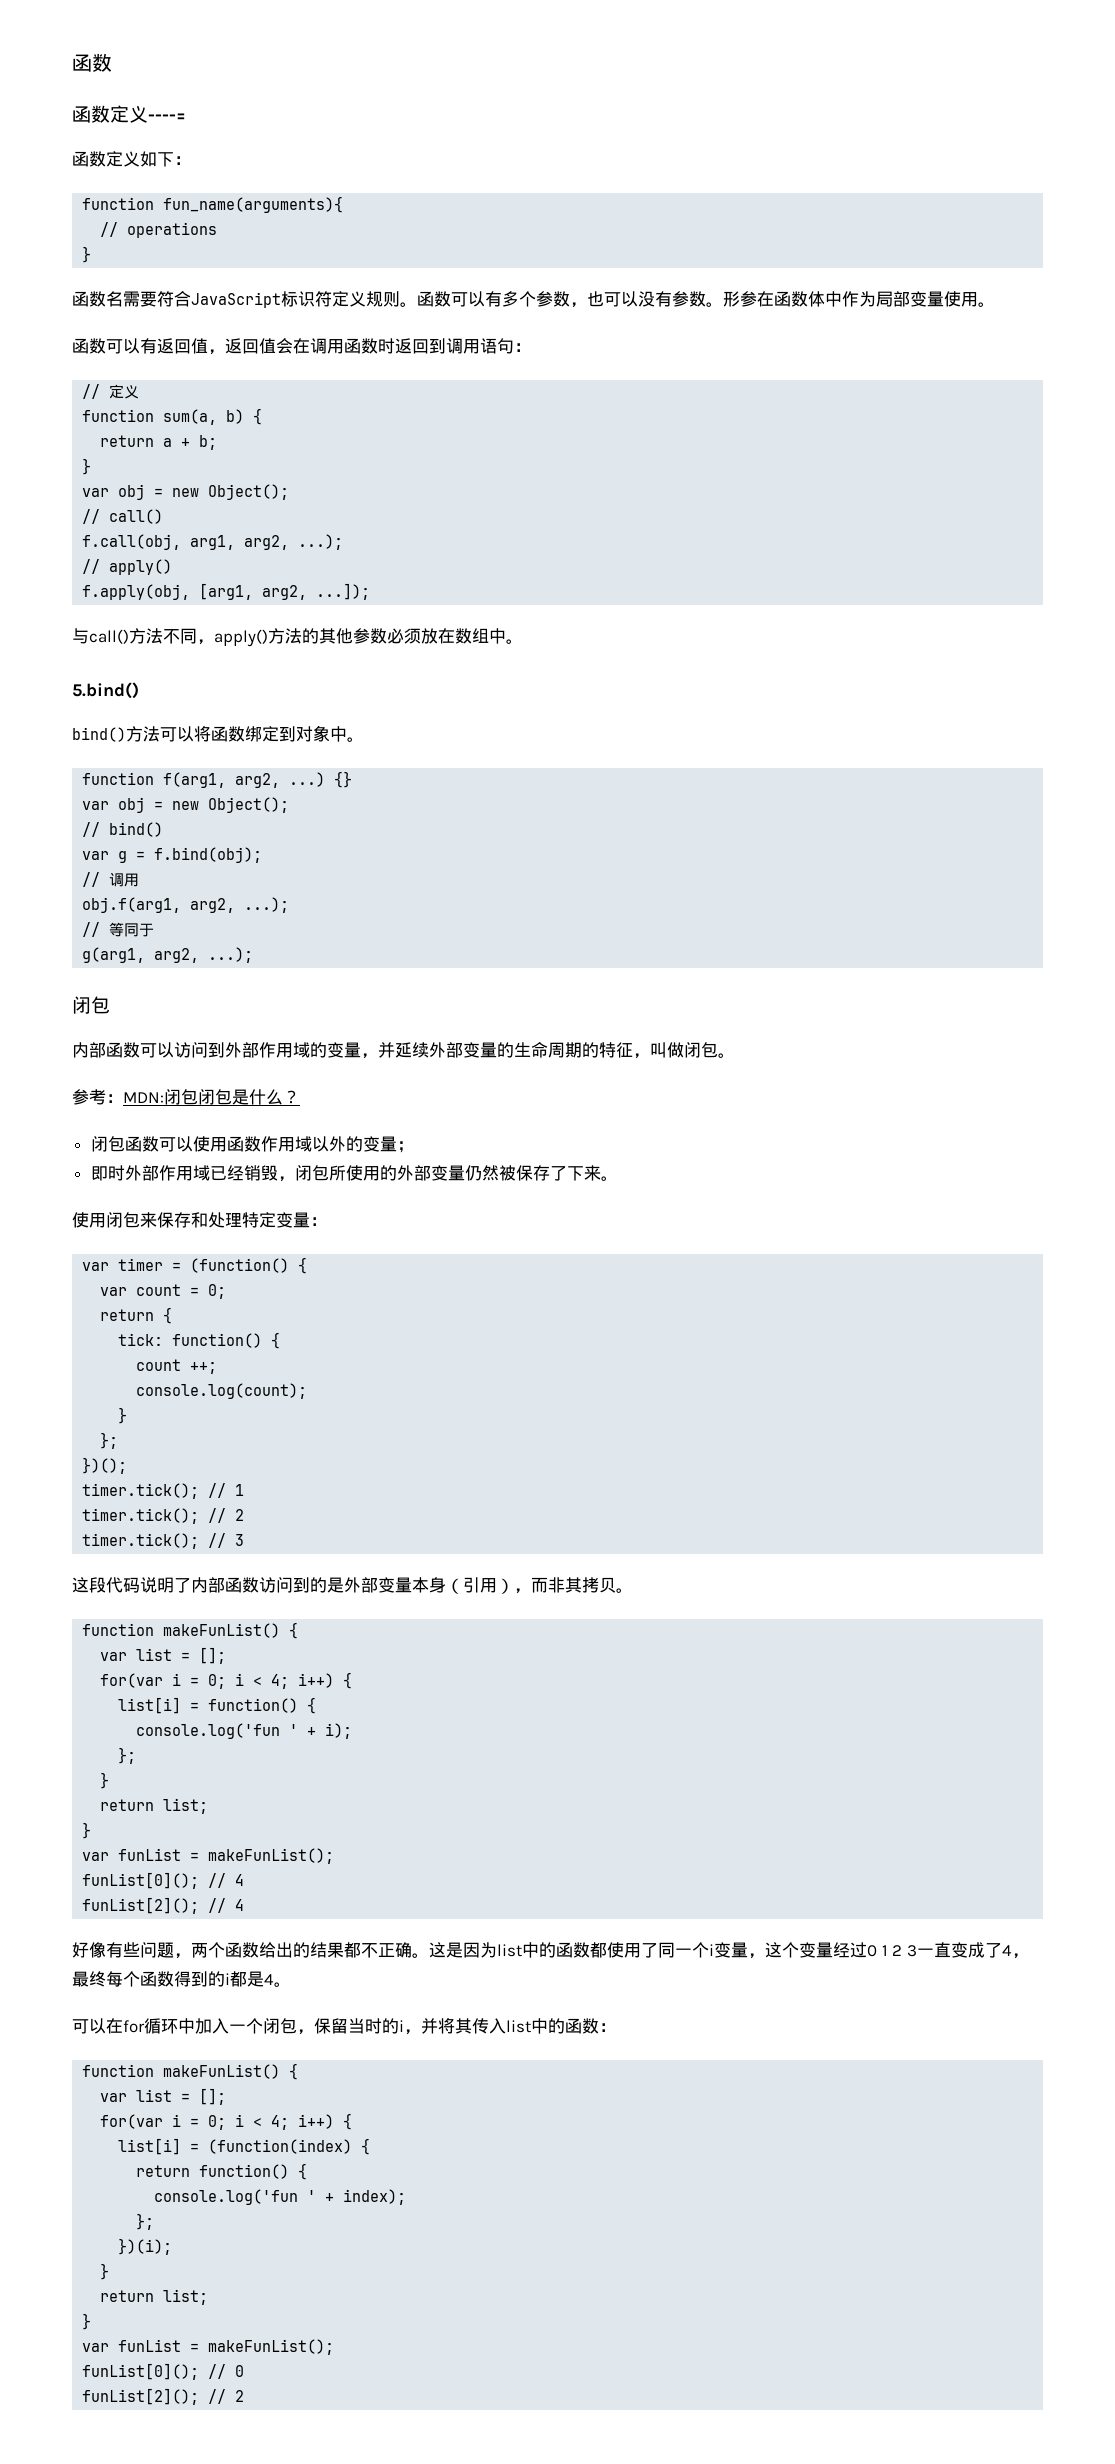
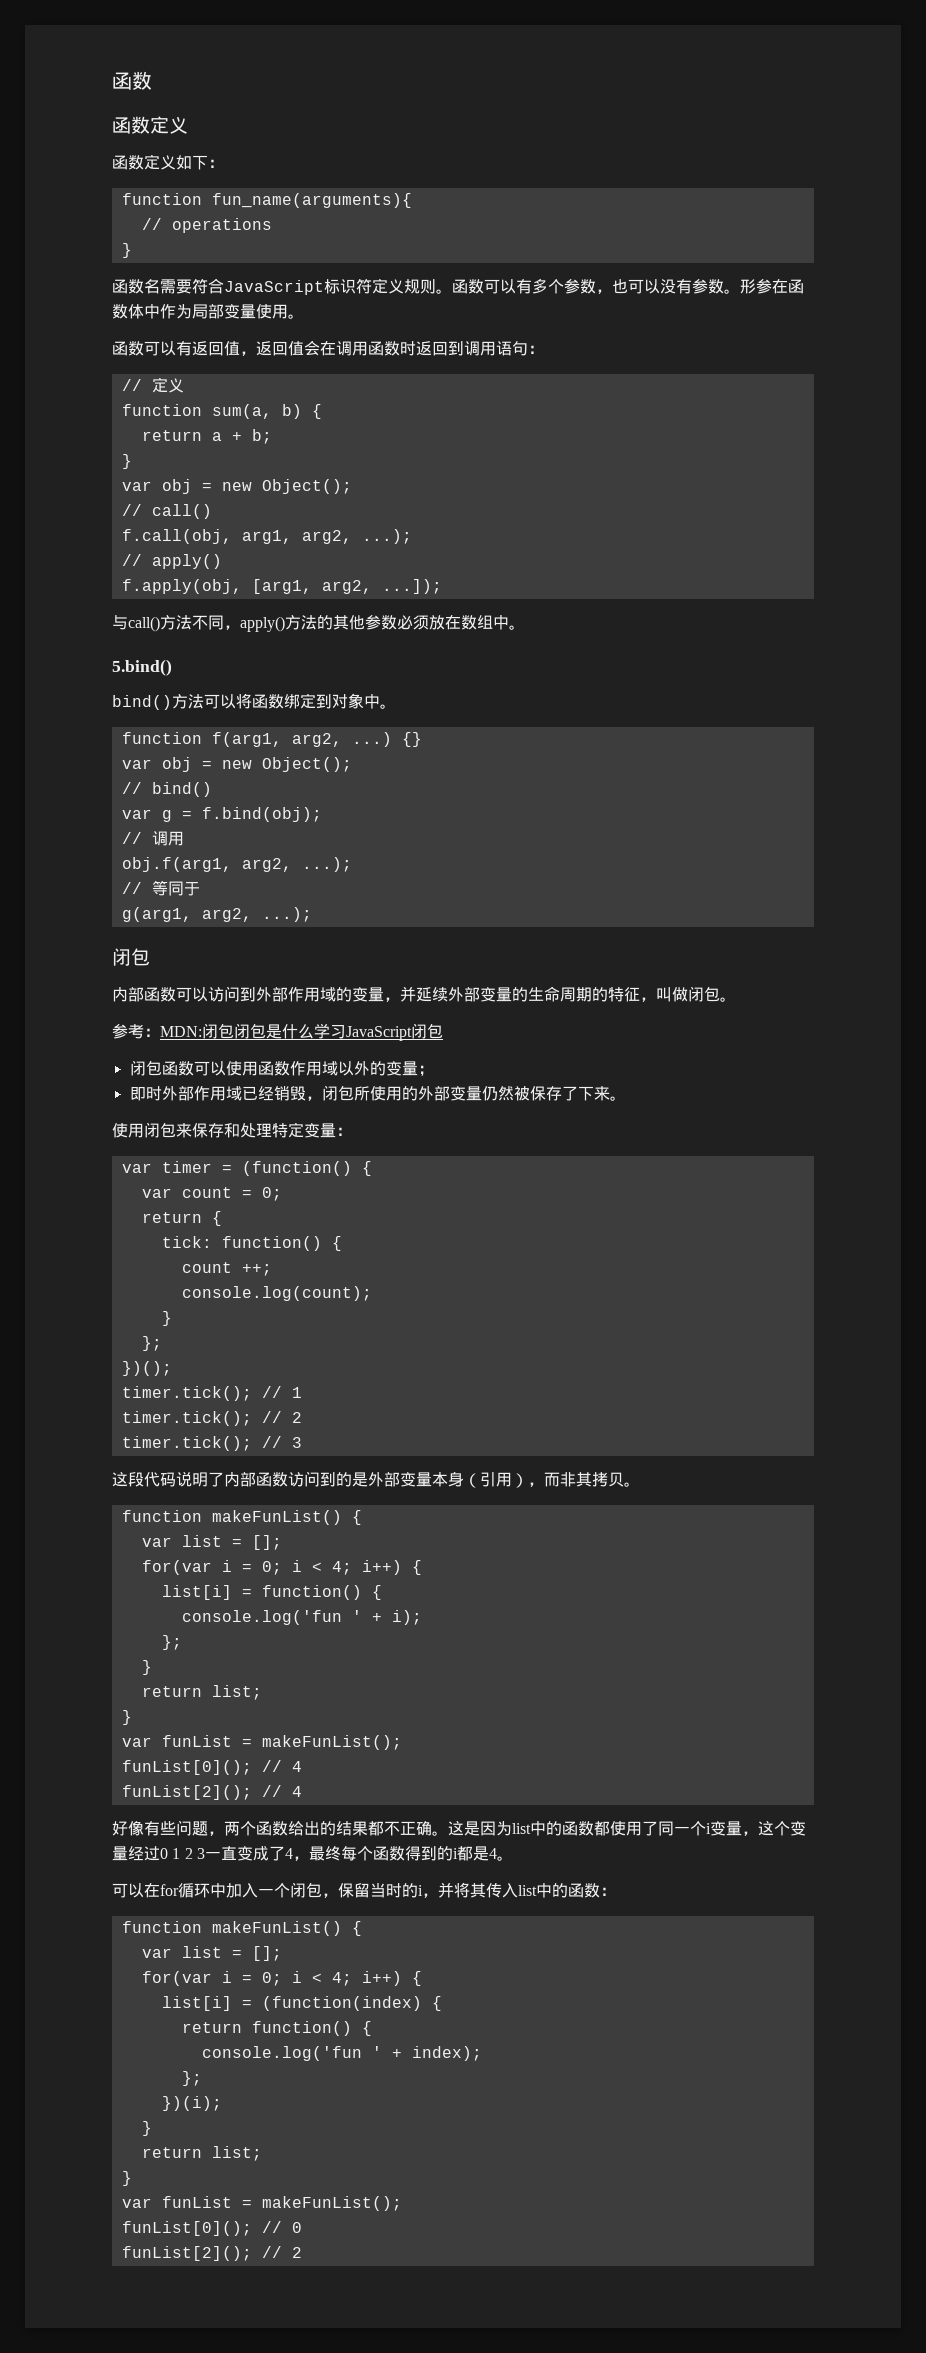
[148,113,186,121] ----= -> (188, 125) none
[283,1090,300,1104] ？ -> [314,1023,443,1041] 学习JavaScript闭包

